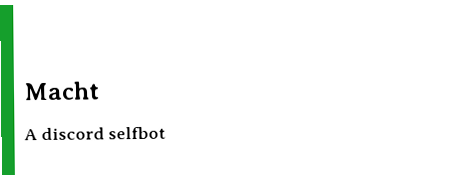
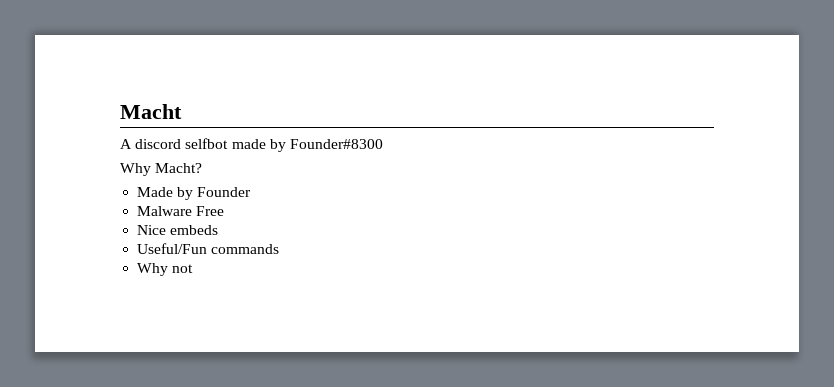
(167, 133) none -> [231,139,383,152] [120,163,203,176] [137,187,252,200] [137,206,225,216] [137,225,219,235] [137,243,280,254] [137,263,194,276] made by Founder#8300 // Why Macht? // Made by Founder // Malware Free // Nice embeds // Useful/Fun commands // Why not

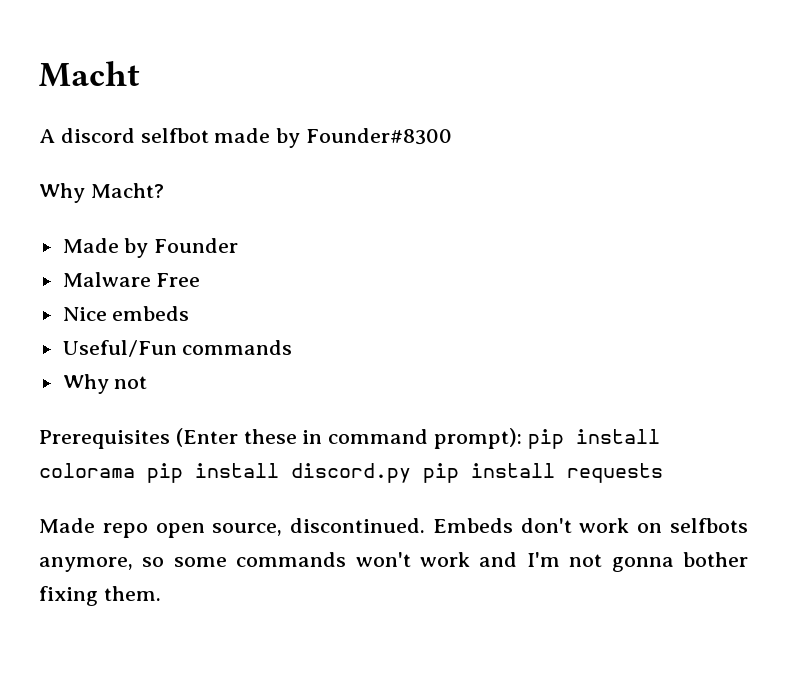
(194, 268) none -> [39,428,660,449] [39,463,663,483] [39,518,749,538] [39,552,748,572] [39,586,161,606] // Prerequisites (Enter these in command prompt): pip install colorama pip install discord.py pip install requests // Made repo open source, discontinued. Embeds don't work on selfbots anymore, so some commands won't work and I'm not gonna bother fixing them.

